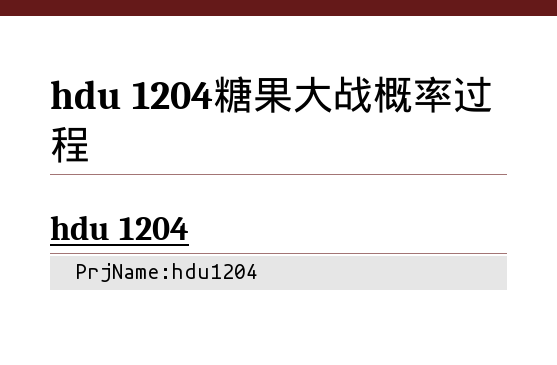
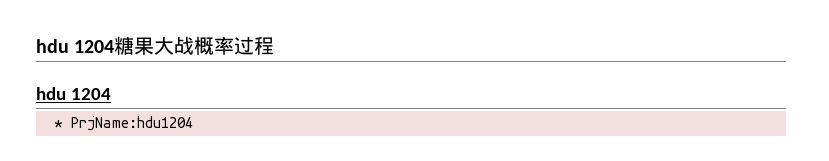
(190, 228) none -> [53,120,63,128] *

